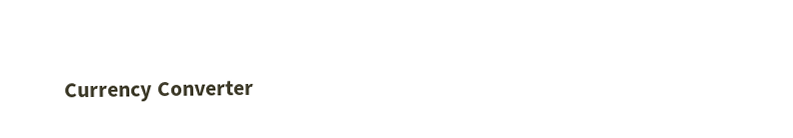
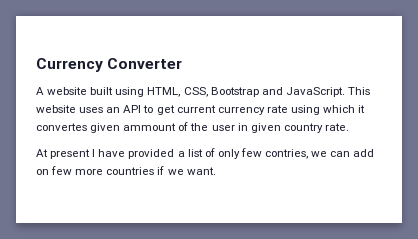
(254, 88) none -> [36,87,370,97] [36,105,366,115] [36,122,349,133] [36,148,375,159] [36,166,216,175] // A website built using HTML, CSS, Bootstrap and JavaScript. This website uses an API to get current currency rate using which it convertes given ammount of the user in given country rate. // At present I have provided a list of only few contries, we can add on few more countries if we want.

